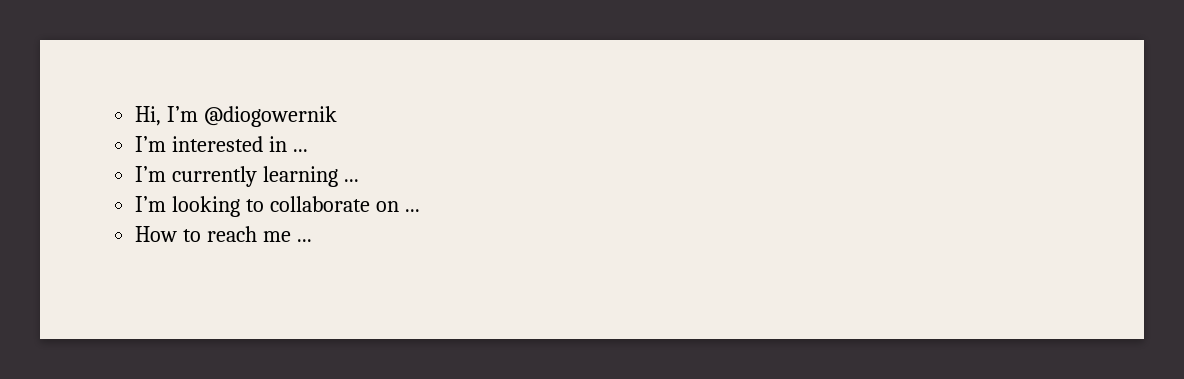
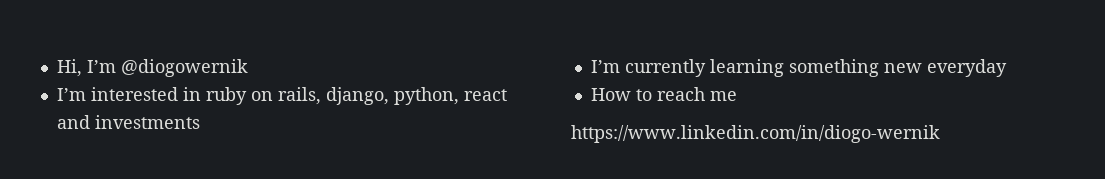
[293,149,309,152] [135,166,360,187] [135,196,420,217] ... // I’m currently learning ... // I’m looking to collaborate on ... -> [205,87,507,105] [56,115,200,129] [590,59,1007,77] ruby on rails, django, python, react and investments // I’m currently learning something new everyday
[296,239,312,242] ... -> [571,125,940,143] // https://www.linkedin.com/in/diogo-wernik

